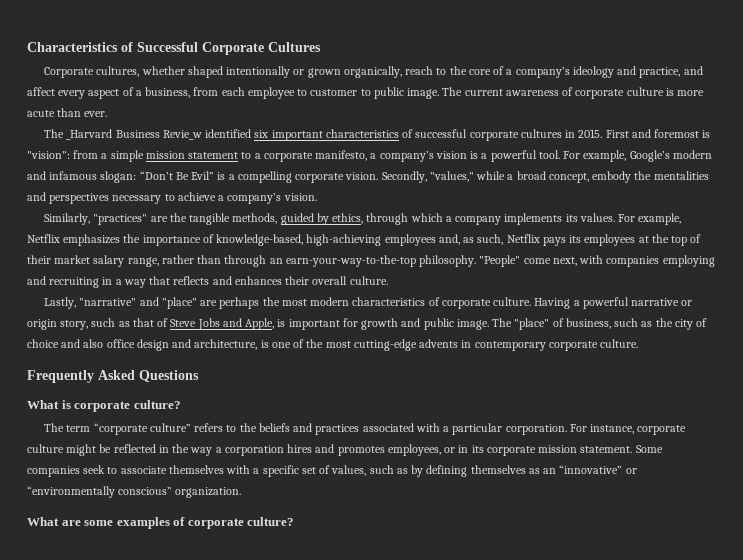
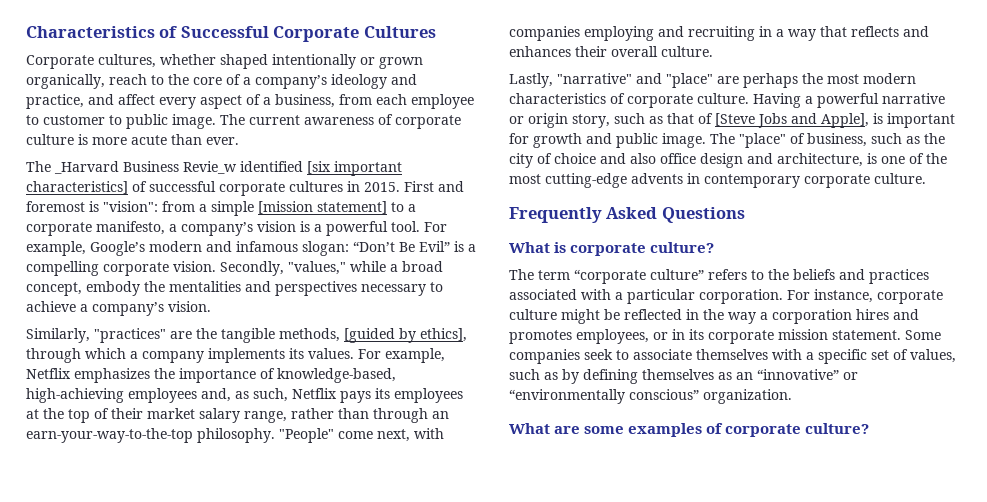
[254,129,399,141] six important characteristics -> [307,161,402,176] [26,181,128,194] [six important characteristics]
[145,151,239,159] mission statement -> [258,201,387,214] [mission statement]
[280,213,364,225] guided by ethics, -> [344,328,467,343] [guided by ethics],
[170,319,197,327] Steve -> [715,113,755,126] [Steve
[245,318,275,330] Apple, -> [821,113,869,128] Apple],

